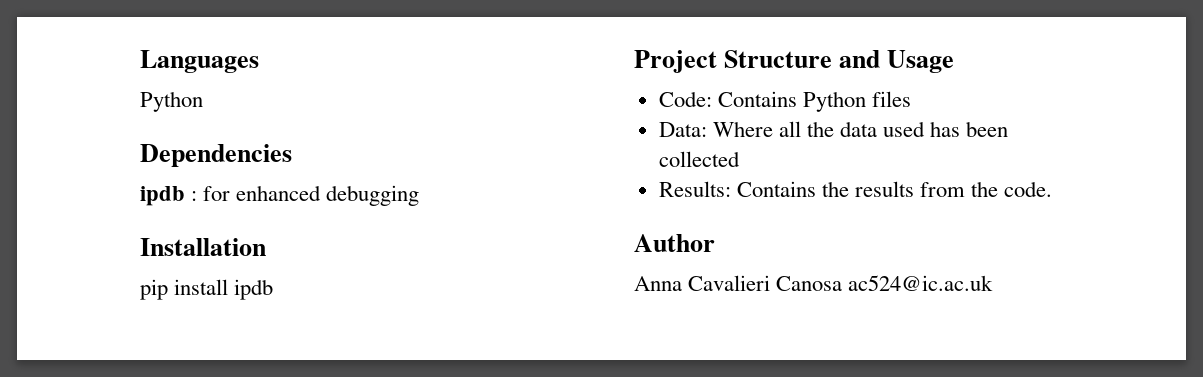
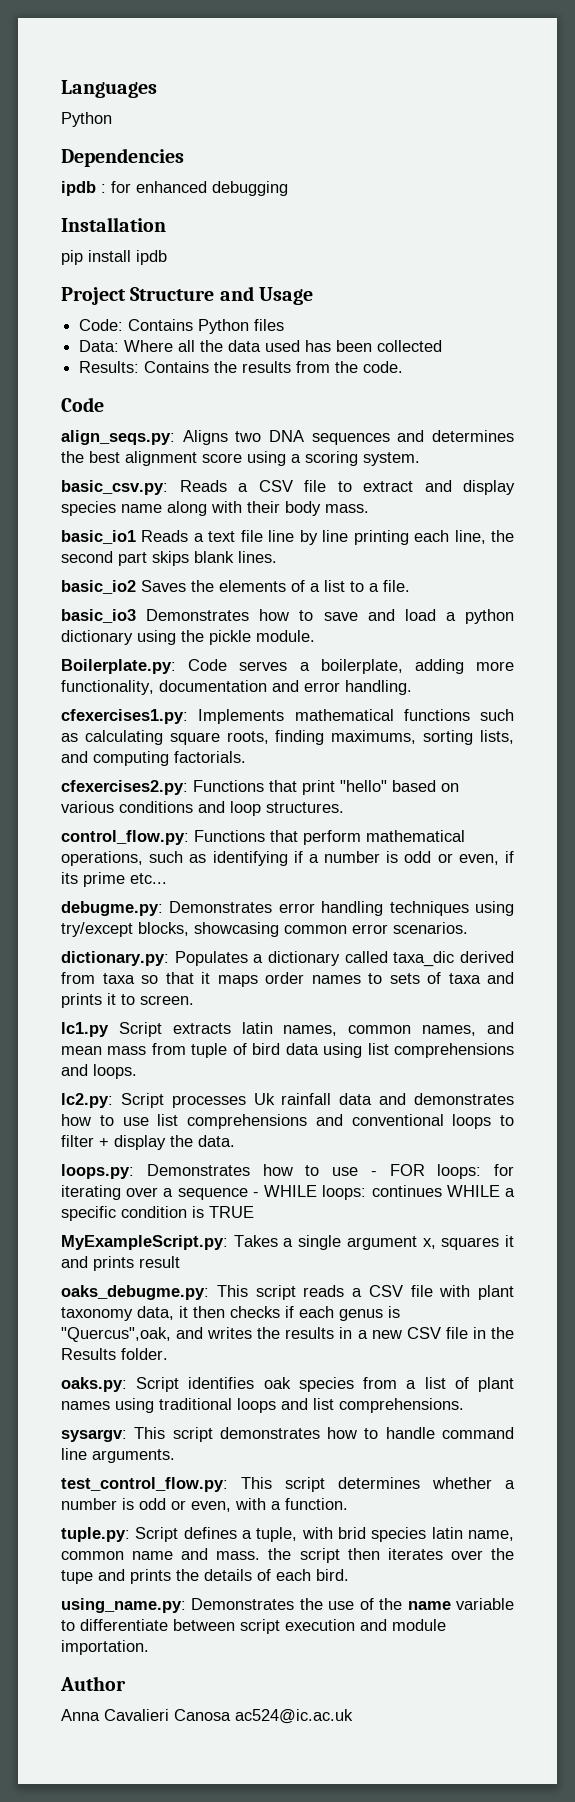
(1053, 189) none -> [61,397,104,412] [61,430,514,445] [61,451,420,466] [61,480,515,495] [61,501,369,516] [61,530,514,545] [61,551,277,566] [61,580,410,594] [61,609,514,624] [61,630,315,645] [61,659,514,674] [61,680,412,695] [61,709,514,724] [61,730,514,745] [61,751,246,766] [61,780,459,795] [61,801,344,816] [61,830,465,845] [61,851,514,866] [61,872,167,887] [61,901,514,916] [61,922,468,937] [61,951,514,967] [61,972,514,987] [61,993,194,1008] [61,1022,514,1037] [61,1043,515,1058] [61,1064,137,1079] [61,1093,514,1108] [61,1114,514,1129] [61,1135,235,1150] [61,1164,514,1179] [61,1185,515,1200] [61,1206,254,1221] [61,1235,514,1250] [61,1256,180,1271] [61,1285,514,1300] [61,1306,400,1321] [61,1327,514,1342] [61,1348,168,1360] [61,1377,514,1392] [61,1398,464,1413] [61,1427,514,1442] [61,1448,175,1463] [61,1477,515,1492] [61,1498,348,1512] [61,1527,514,1542] [61,1548,514,1563] [61,1569,349,1584] [61,1598,514,1613] [61,1619,446,1634] [61,1640,149,1655] // Code // align_seqs.py: Aligns two DNA sequences and determines the best alignment score using a scoring system. // basic_csv.py: Reads a CSV file to extract and display species name along with their body mass. // basic_io1 Reads a text file line by line printing each line, the second part skips blank lines. // basic_io2 Saves the elements of a list to a file. // basic_io3 Demonstrates how to save and load a python dictionary using the pickle module. // Boilerplate.py: Code serves a boilerplate, adding more functionality, documentation and error handling. // cfexercises1.py: Implements mathematical functions such as calculating square roots, finding maximums, sorting lists, and computing factorials. // cfexercises2.py: Functions that print "hello" based on various conditions and loop structures. // control_flow.py: Functions that perform mathematical operations, such as identifying if a number is odd or even, if its prime etc... // debugme.py: Demonstrates error handling techniques using try/except blocks, showcasing common error scenarios. // dictionary.py: Populates a dictionary called taxa_dic derived from taxa so that it maps order names to sets of taxa and prints it to screen. // lc1.py Script extracts latin names, common names, and mean mass from tuple of bird data using list comprehensions and loops. // lc2.py: Script processes Uk rainfall data and demonstrates how to use list comprehensions and conventional loops to filter + display the data. // loops.py: Demonstrates how to use - FOR loops: for iterating over a sequence - WHILE loops: continues WHILE a specific condition is TRUE // MyExampleScript.py: Takes a single argument x, squares it and prints result // oaks_debugme.py: This script reads a CSV file with plant taxonomy data, it then checks if each genus is "Quercus",oak, and writes the results in a new CSV file in the Results folder. // oaks.py: Script identifies oak species from a list of plant names using traditional loops and list comprehensions. // sysargv: This script demonstrates how to handle command line arguments. // test_control_flow.py: This script determines whether a number is odd or even, with a function. // tuple.py: Script defines a tuple, with brid species latin name, common name and mass. the script then iterates over the tupe and prints the details of each bird. // using_name.py: Demonstrates the use of the name variable to differentiate between script execution and module importation.

